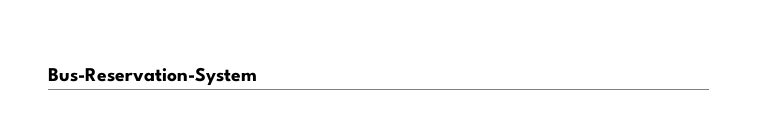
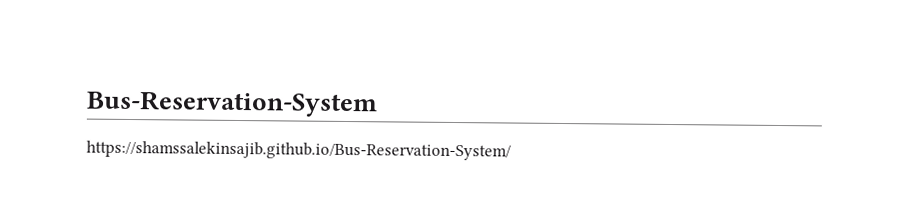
(257, 76) none -> [86,140,511,161] // https://shamssalekinsajib.github.io/Bus-Reservation-System/

